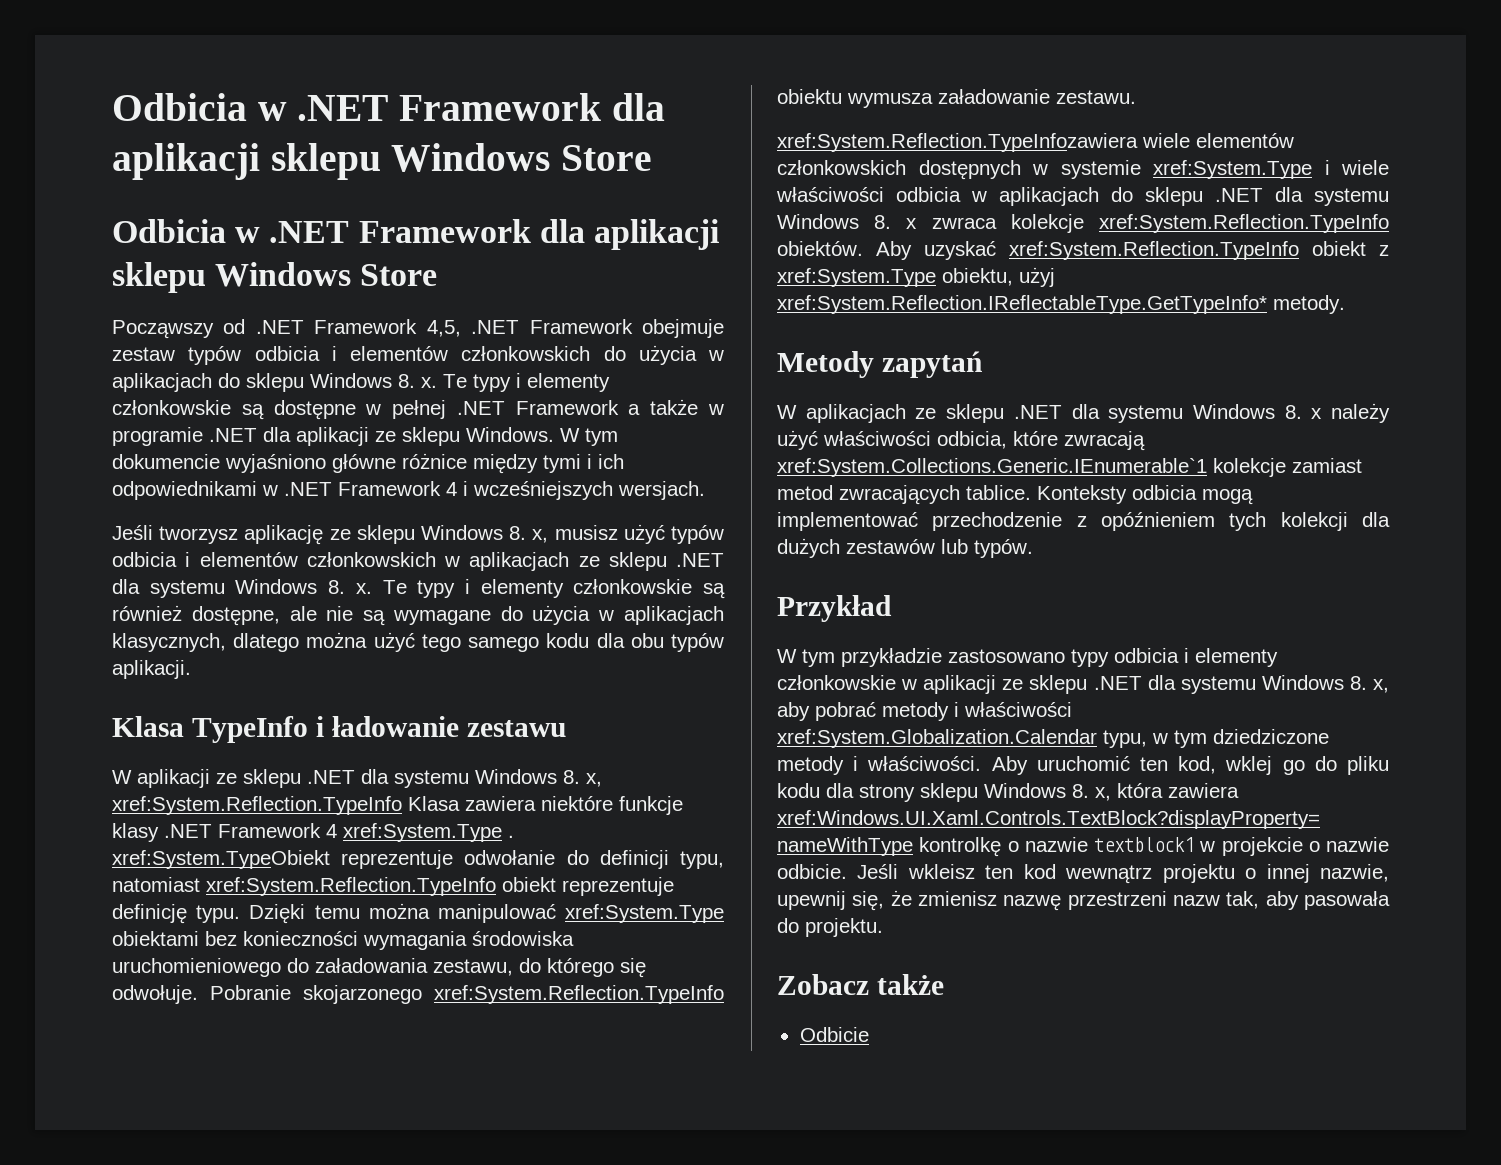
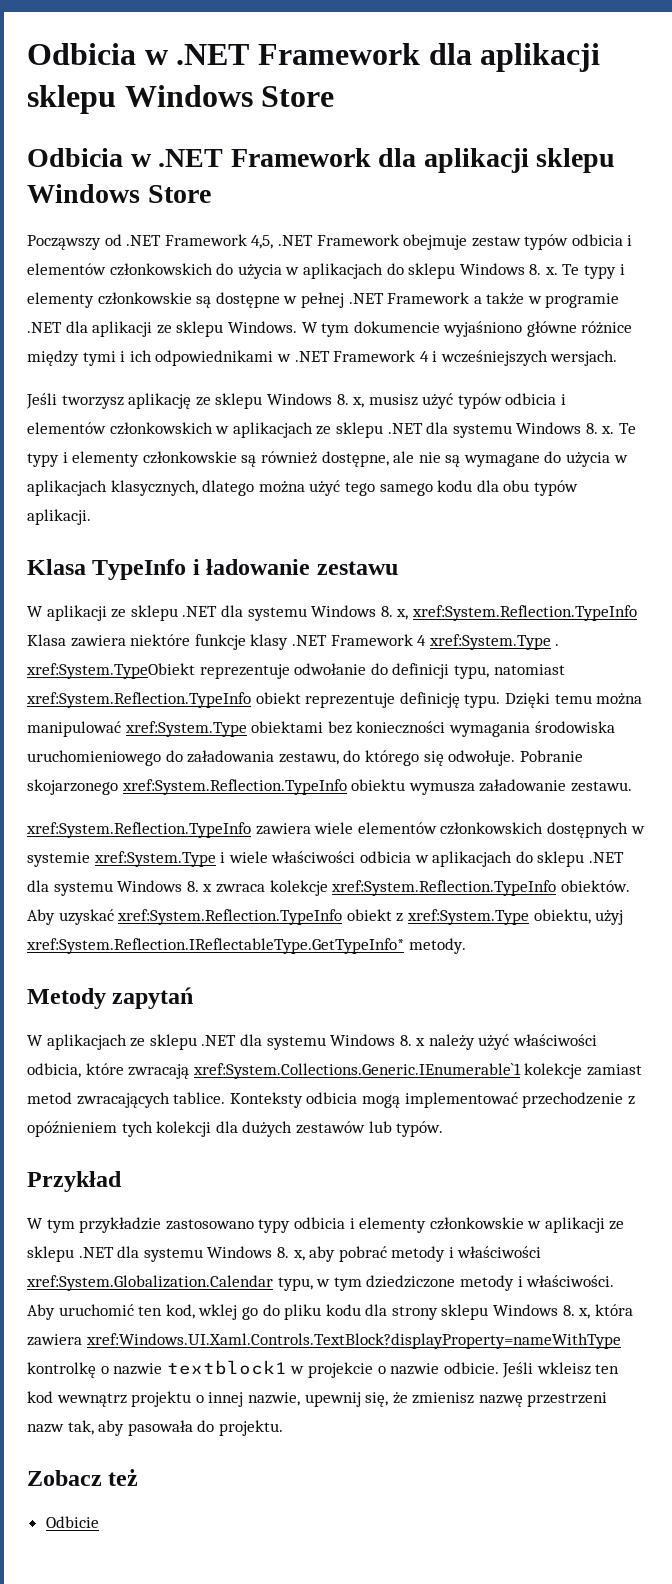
[777,133,1138,152] xref:System.Reflection.TypeInfozawiera -> [26,822,311,838] xref:System.Reflection.TypeInfo zawiera
[876,974,944,995] także -> [108,1469,139,1486] też

